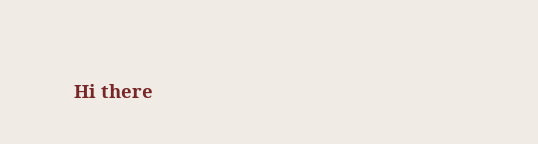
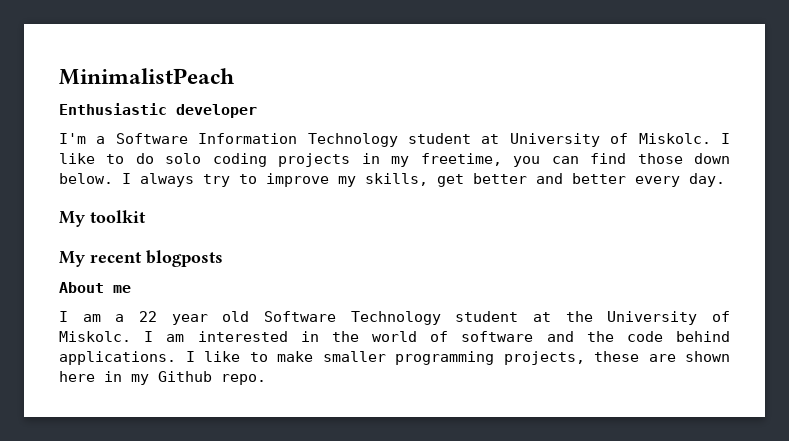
[74,84,153,98] Hi there -> [59,68,235,85] [59,103,257,118] [59,133,730,147] [59,153,730,167] [59,173,725,187] [59,210,146,227] [59,250,223,267] [59,282,131,293] [59,311,730,325] [59,331,730,342] [59,351,730,365] [59,371,266,385] MinimalistPeach // Enthusiastic developer // I'm a Software Information Technology student at University of Miskolc. I like to do solo coding projects in my freetime, you can find those down below. I always try to improve my skills, get better and better every day. // My toolkit // My recent blogposts // About me // I am a 22 year old Software Technology student at the University of Miskolc. I am interested in the world of software and the code behind applications. I like to make smaller programming projects, these are shown here in my Github repo.

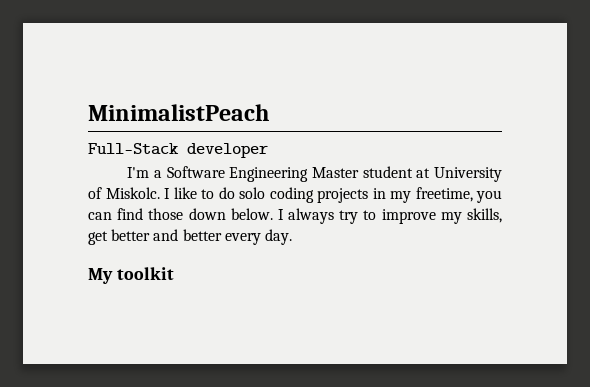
[59,103,167,115] Enthusiastic -> [88,143,179,155] Full-Stack
[198,133,398,147] Information Technology -> [229,167,359,182] Engineering Master
[59,250,223,267] [59,282,131,293] [59,311,730,325] [59,331,730,342] [59,351,730,365] [59,371,266,385] // My recent blogposts // About me // I am a 22 year old Software Technology student at the University of Miskolc. I am interested in the world of software and the code behind applications. I like to make smaller programming projects, these are shown here in my Github repo. -> (174, 273) none

